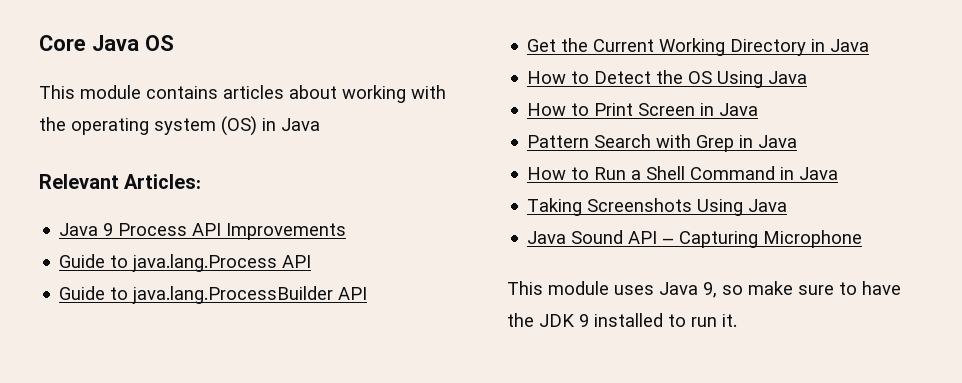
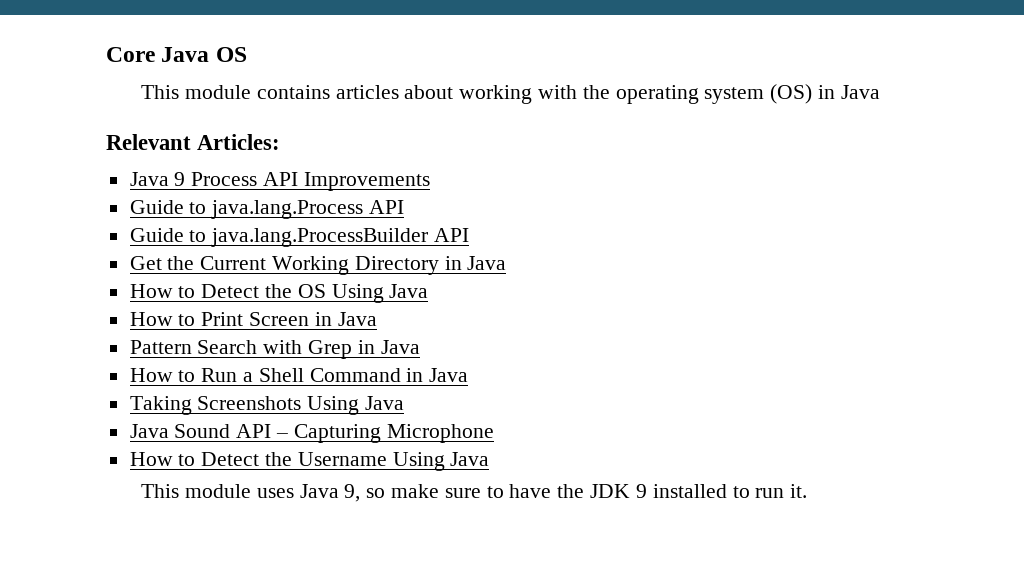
(863, 239) none -> [129,452,490,471] // How to Detect the Username Using Java

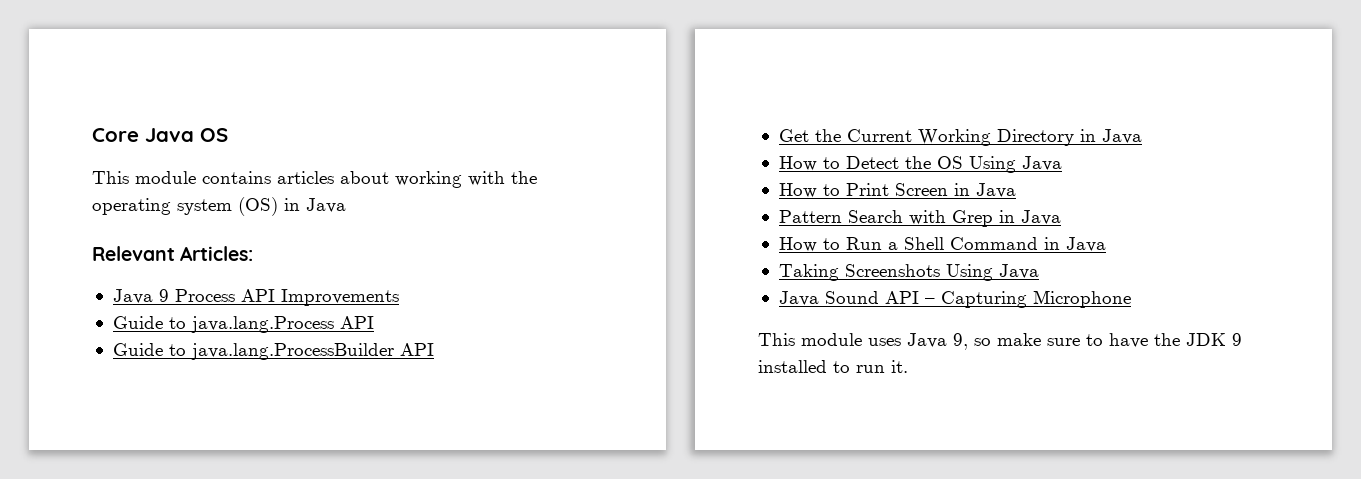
[129,452,490,471] // How to Detect the Username Using Java -> (1131, 299) none

